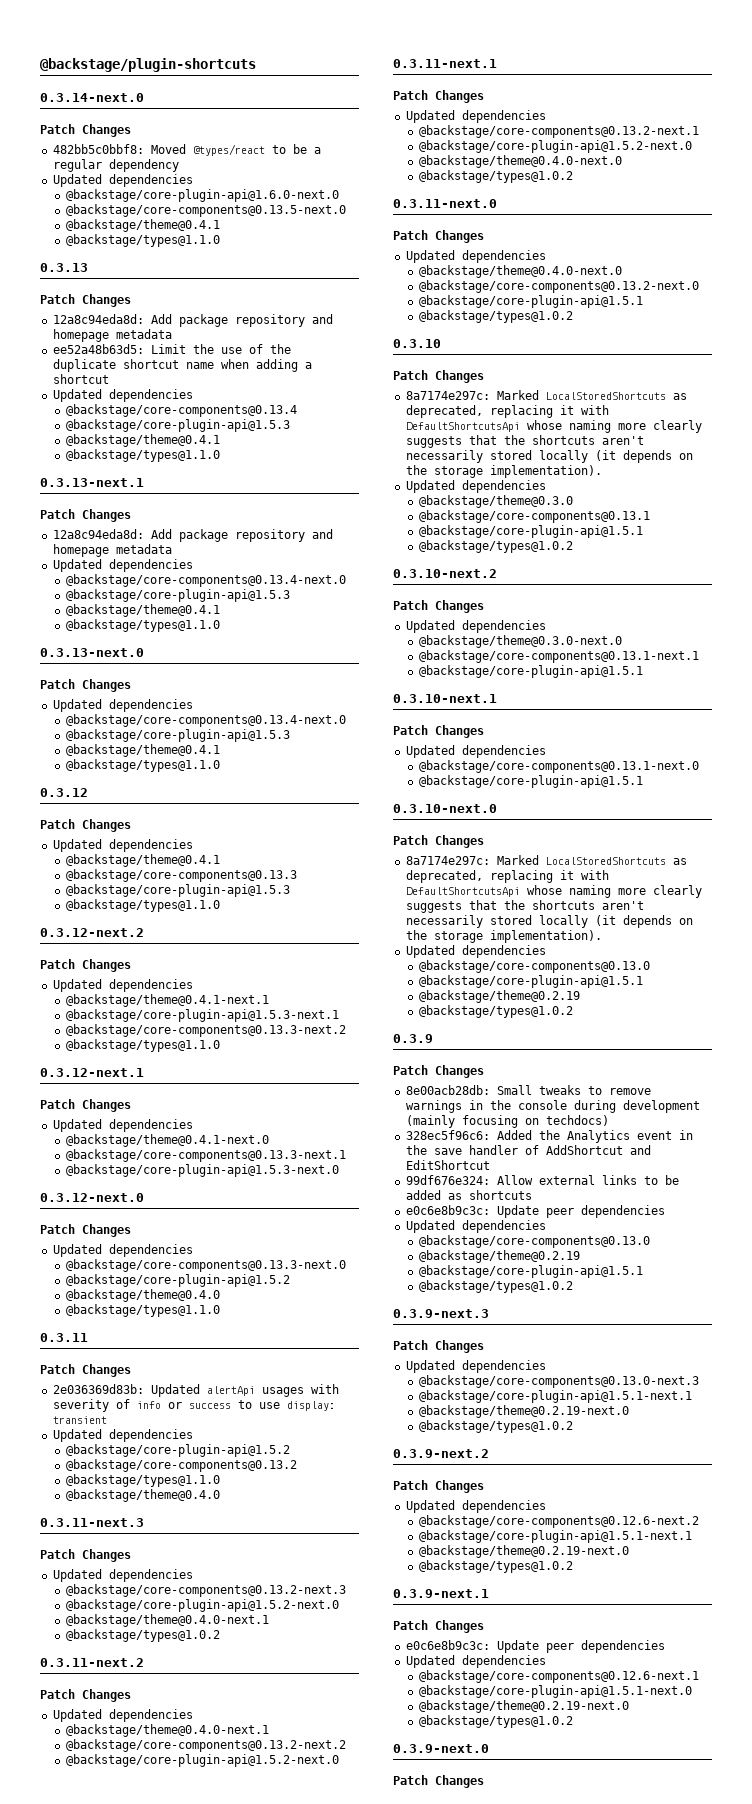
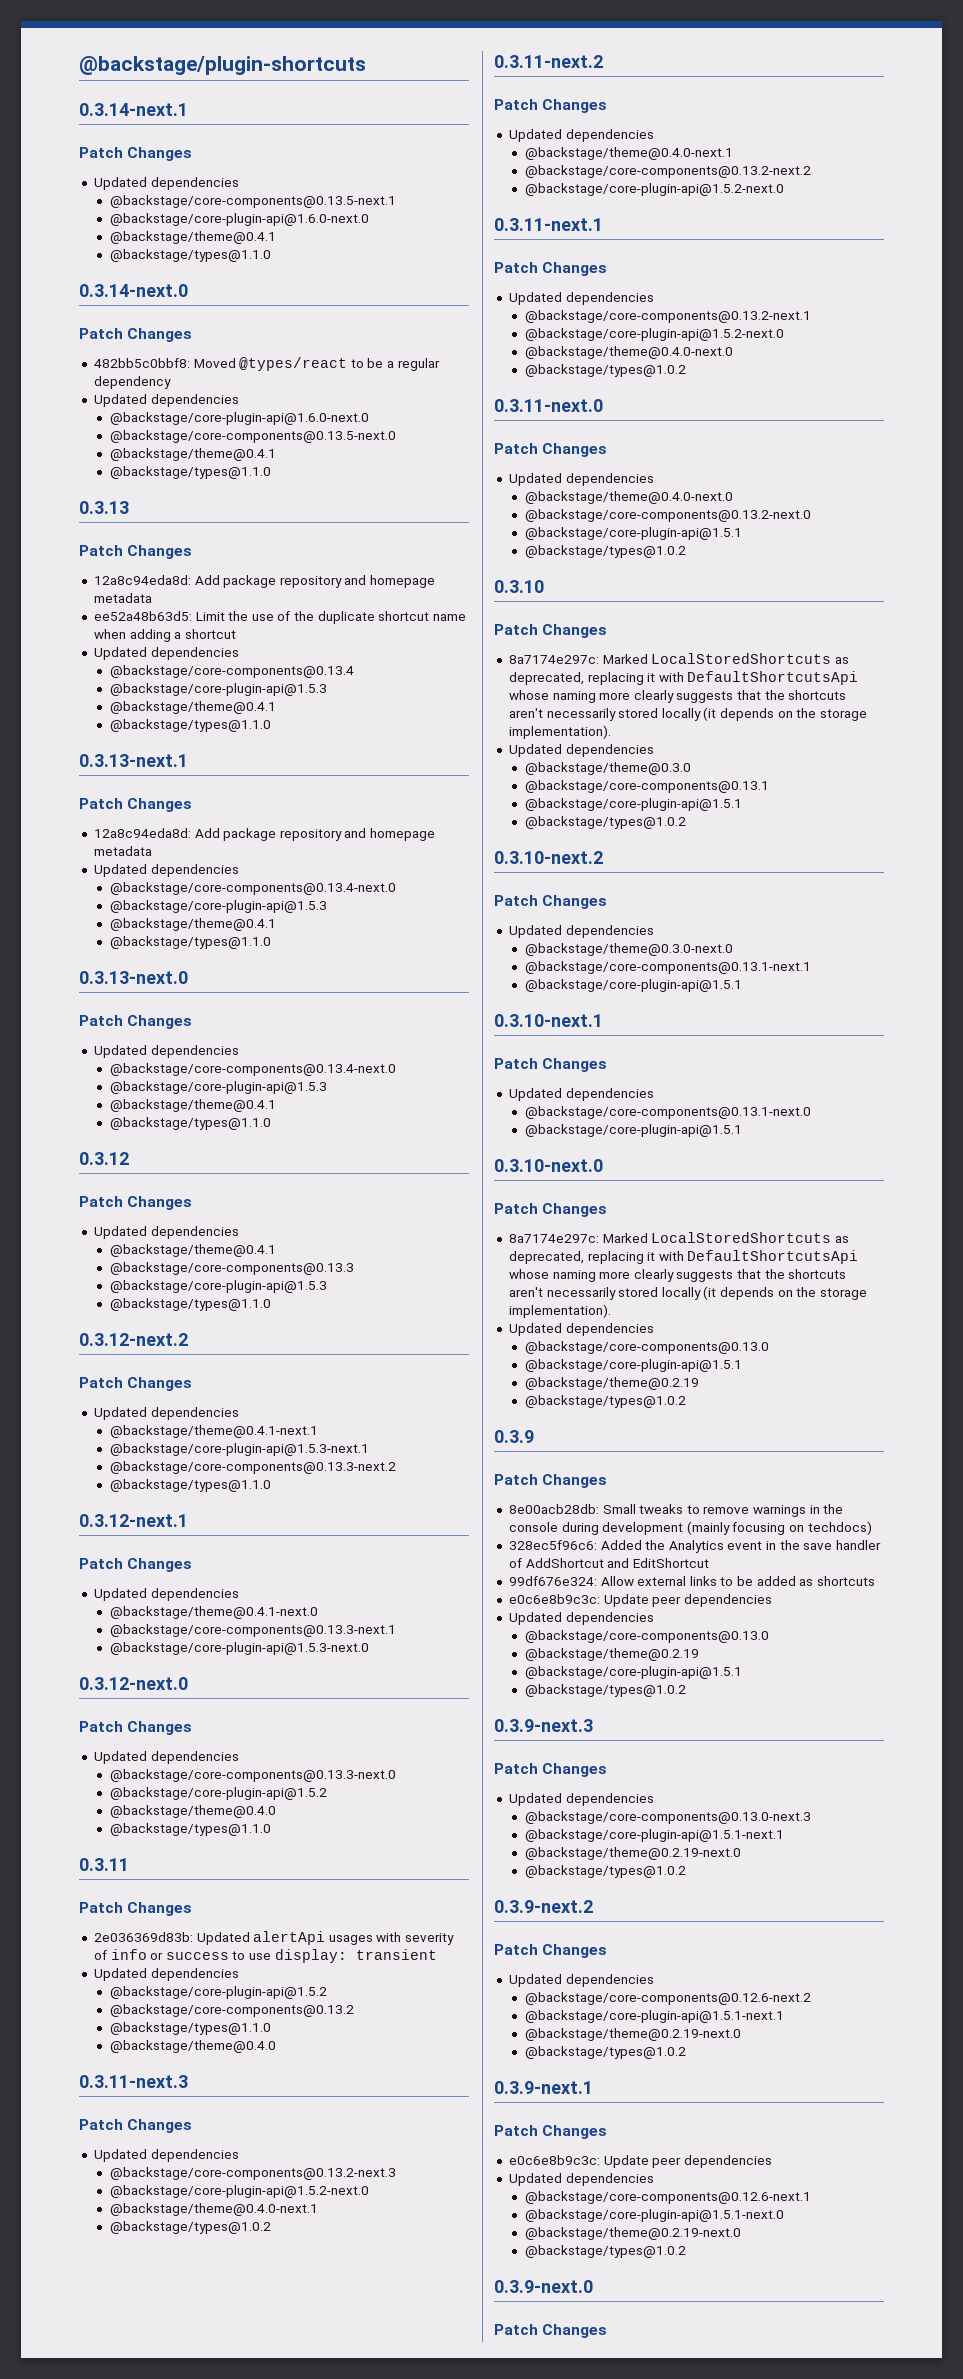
(256, 65) none -> [79,103,188,116] [79,147,193,161] [93,177,239,190] [109,195,396,208] [109,213,369,226] [109,231,276,244] [109,249,271,262] // 0.3.14-next.1 // Patch Changes // Updated dependencies // @backstage/core-components@0.13.5-next.1 // @backstage/core-plugin-api@1.6.0-next.0 // @backstage/theme@0.4.1 // @backstage/types@1.1.0

